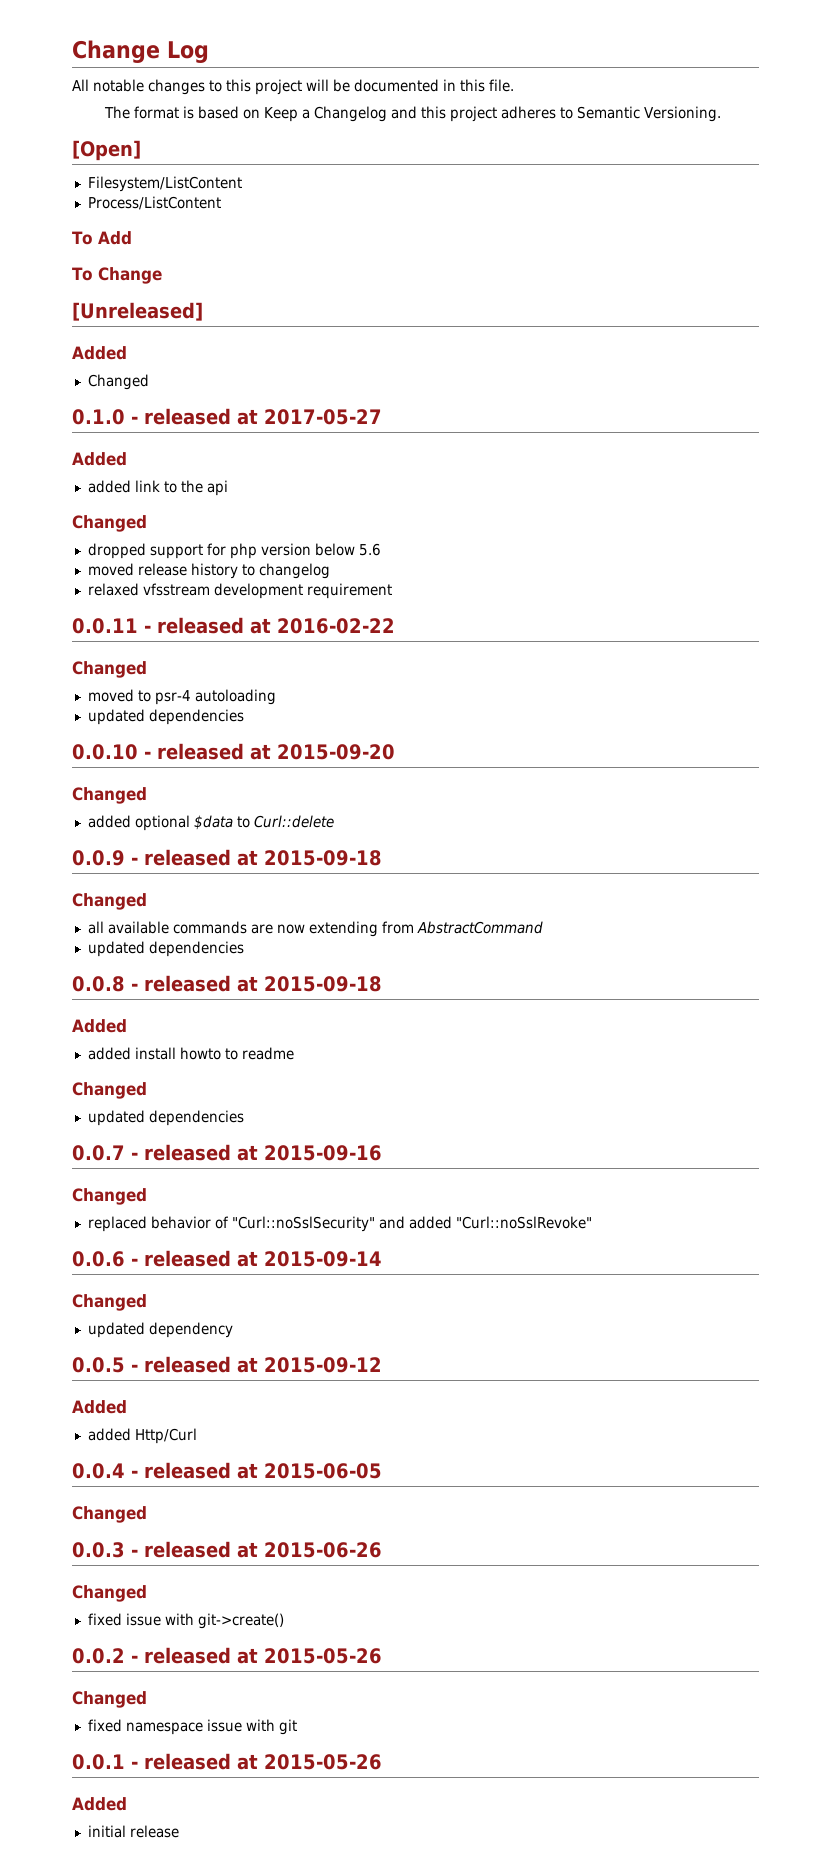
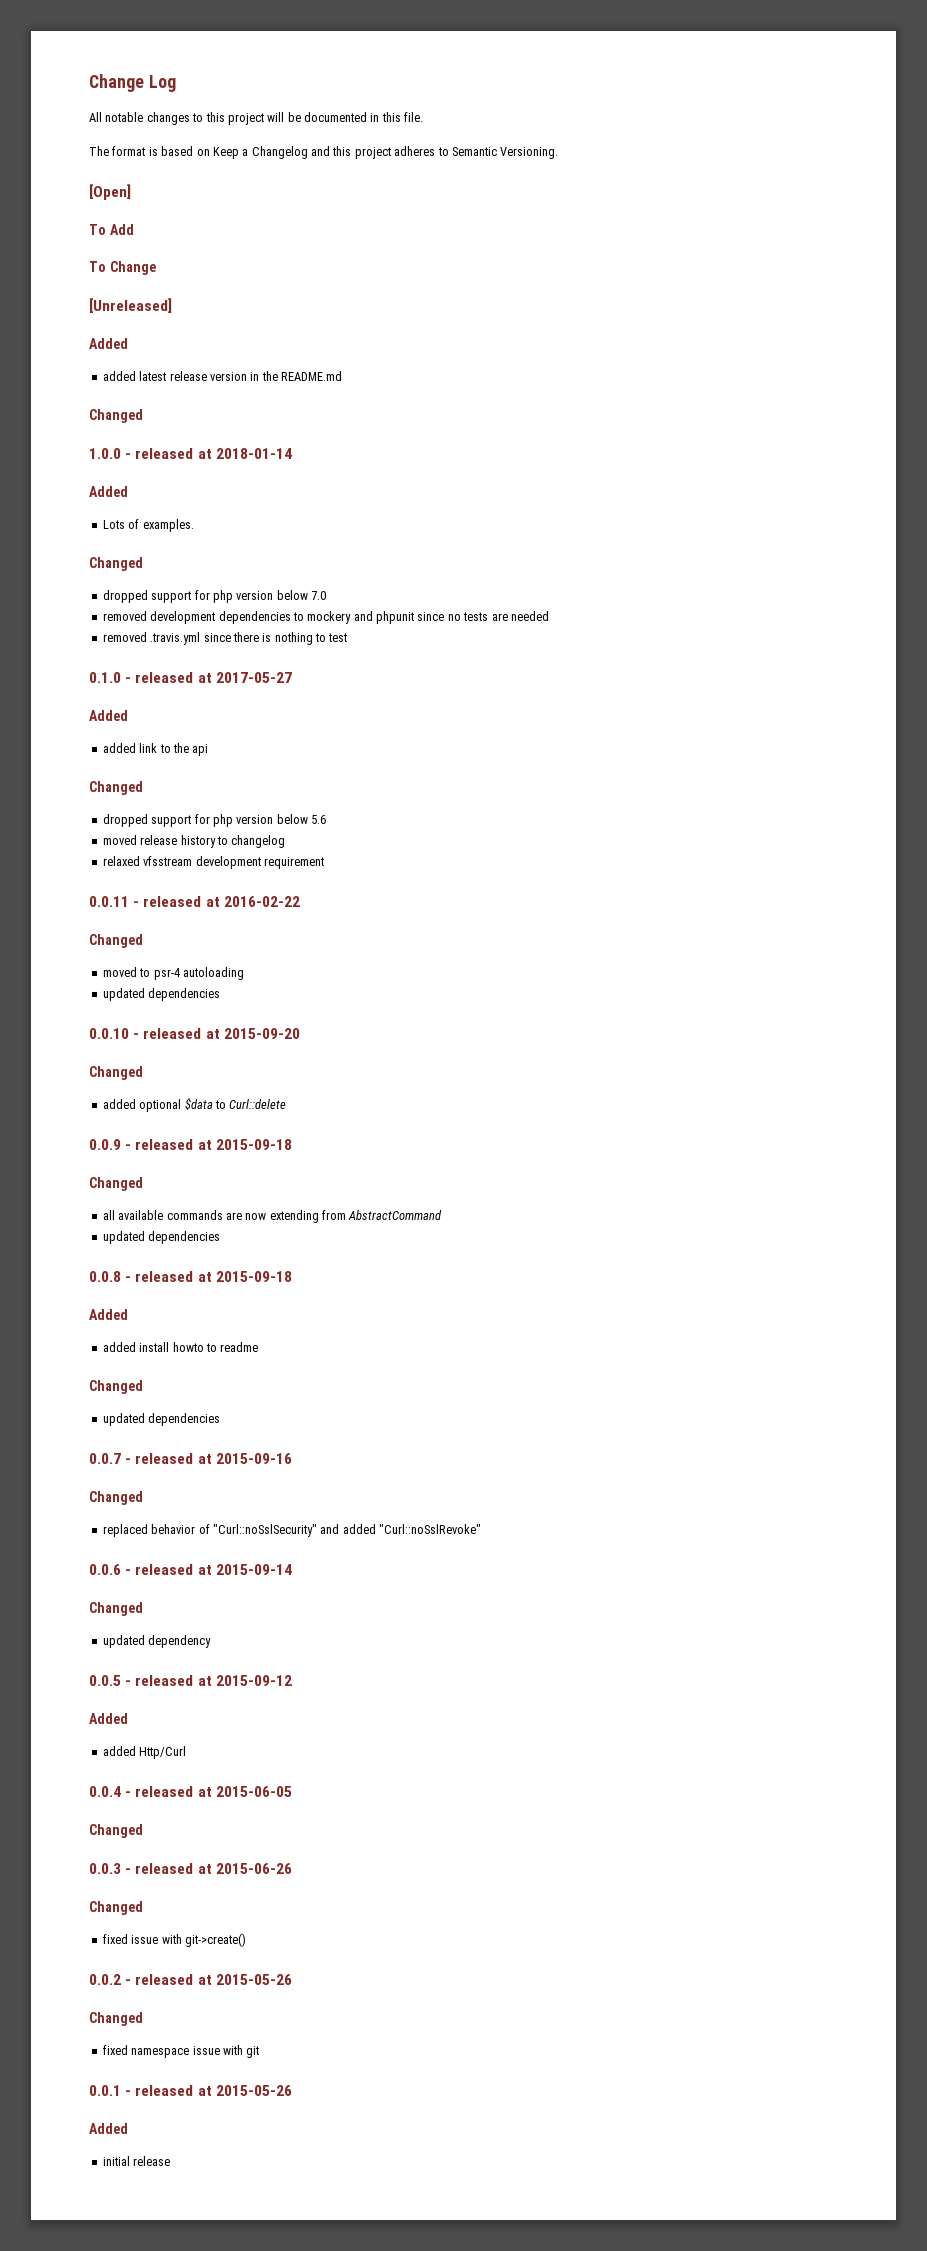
[87,176,242,192] [87,196,221,210] // Filesystem/ListContent // Process/ListContent -> (131, 192) none
[87,374,149,390] Changed -> [102,371,342,381] [89,409,143,423] [89,448,292,459] [89,486,128,497] [102,519,194,532] [89,557,143,571] [102,590,326,603] [102,611,549,624] [102,632,348,645] added latest release version in the README.md // Changed // 1.0.0 - released at 2018-01-14 // Added // Lots of examples. // Changed // dropped support for php version below 7.0 // removed development dependencies to mockery and phpunit since no tests are needed // removed .travis.yml since there is nothing to test

